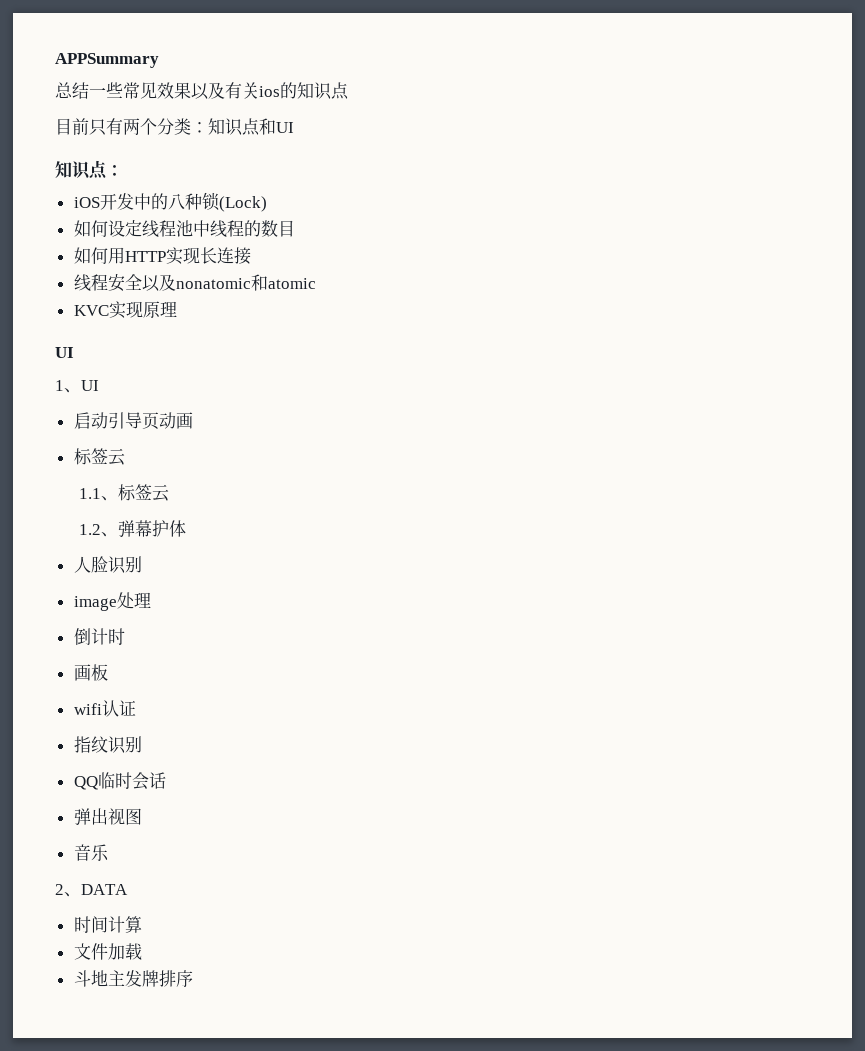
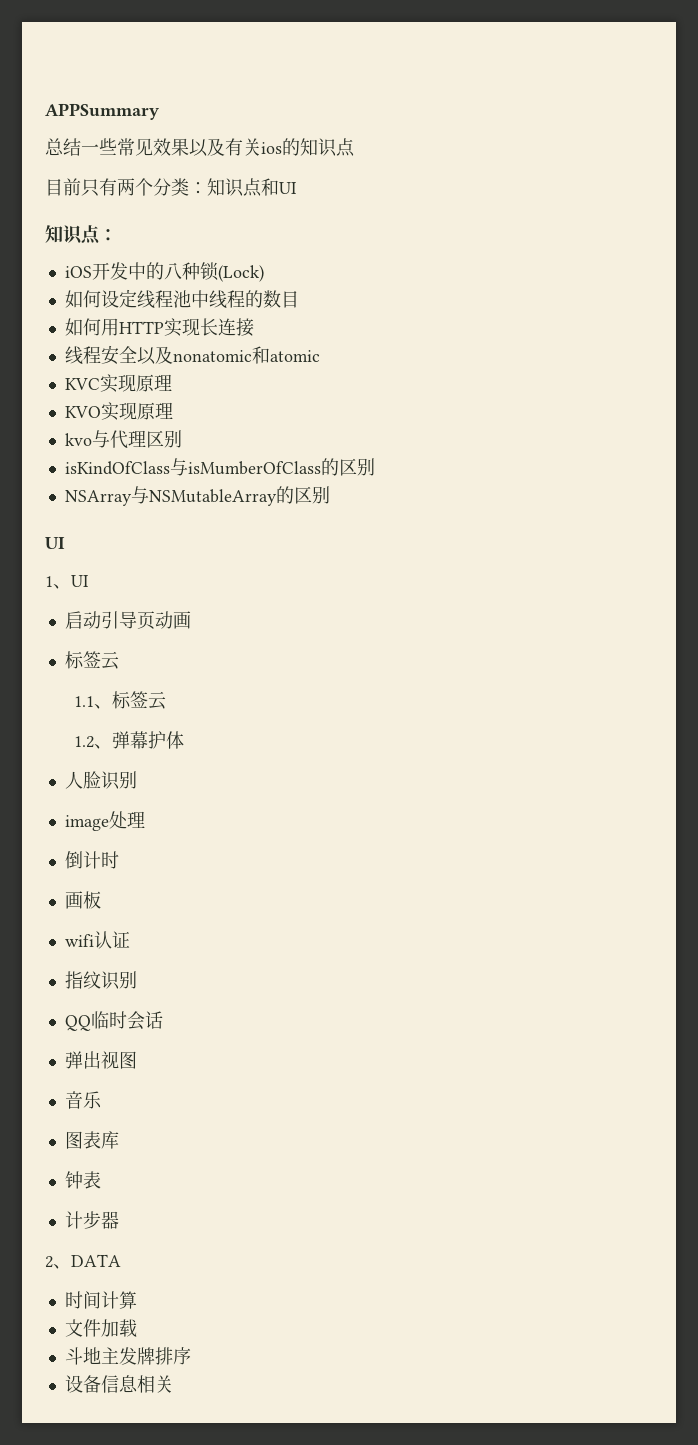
(177, 309) none -> [64,402,173,421] [64,430,182,449] [64,458,375,476] [64,486,330,506] // KVO实现原理 // kvo与代理区别 // isKindOfClass与isMumberOfClass的区别 // NSArray与NSMutableArray的区别
(109, 852) none -> [64,1131,119,1149] [64,1171,101,1189] [64,1211,119,1229] // 图表库 // 钟表 // 计步器
(193, 978) none -> [64,1375,173,1393] // 设备信息相关

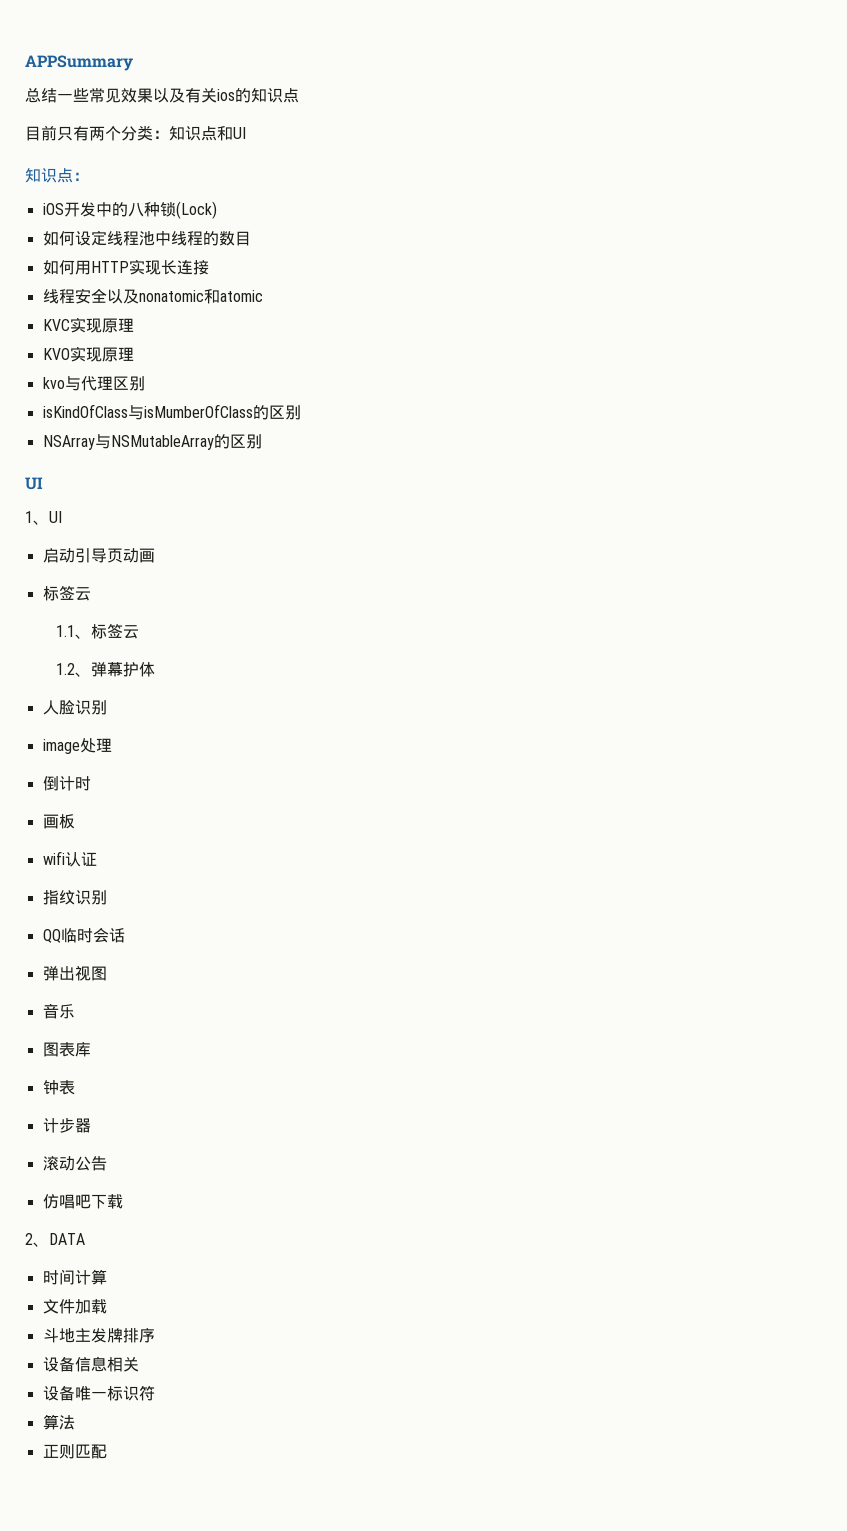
(119, 1220) none -> [42,1156,107,1171] [42,1194,123,1209] // 滚动公告 // 仿唱吧下载
(173, 1384) none -> [42,1385,155,1401] [42,1414,75,1430] [42,1444,107,1459] // 设备唯一标识符 // 算法 // 正则匹配

